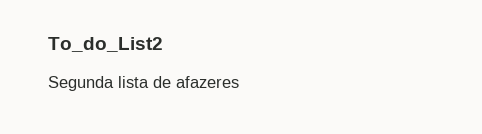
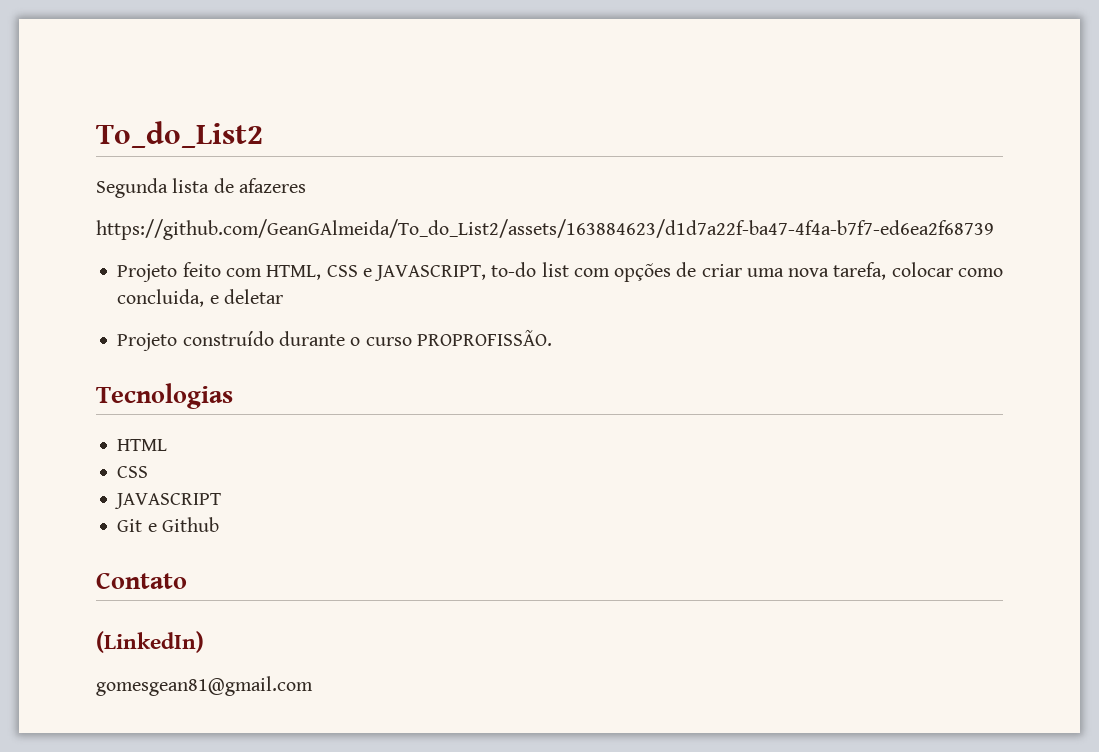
(239, 82) none -> [96,219,994,240] [117,262,1003,282] [117,289,283,307] [117,329,552,351] [96,383,233,409] [117,439,168,451] [117,466,149,478] [114,493,222,509] [117,517,219,532] [96,572,187,589] [96,631,204,653] [96,676,313,696] // https://github.com/GeanGAlmeida/To_do_List2/assets/163884623/d1d7a22f-ba47-4f4a-b7f7-ed6ea2f68739 // Projeto feito com HTML, CSS e JAVASCRIPT, to-do list com opções de criar uma nova tarefa, colocar como concluida, e deletar // Projeto construído durante o curso PROPROFISSÃO. // Tecnologias // HTML // CSS // JAVASCRIPT // Git e Github // Contato // (LinkedIn) // gomesgean81@gmail.com

